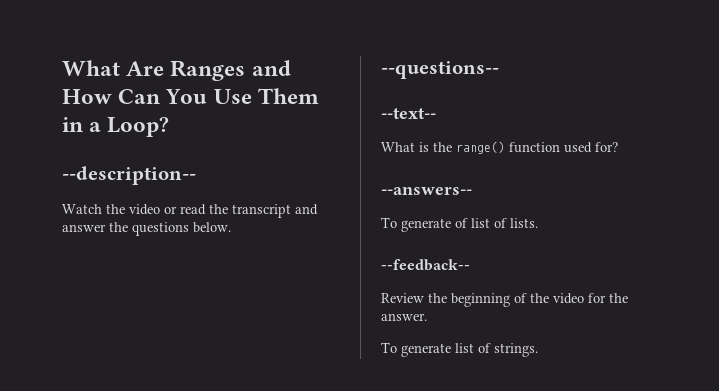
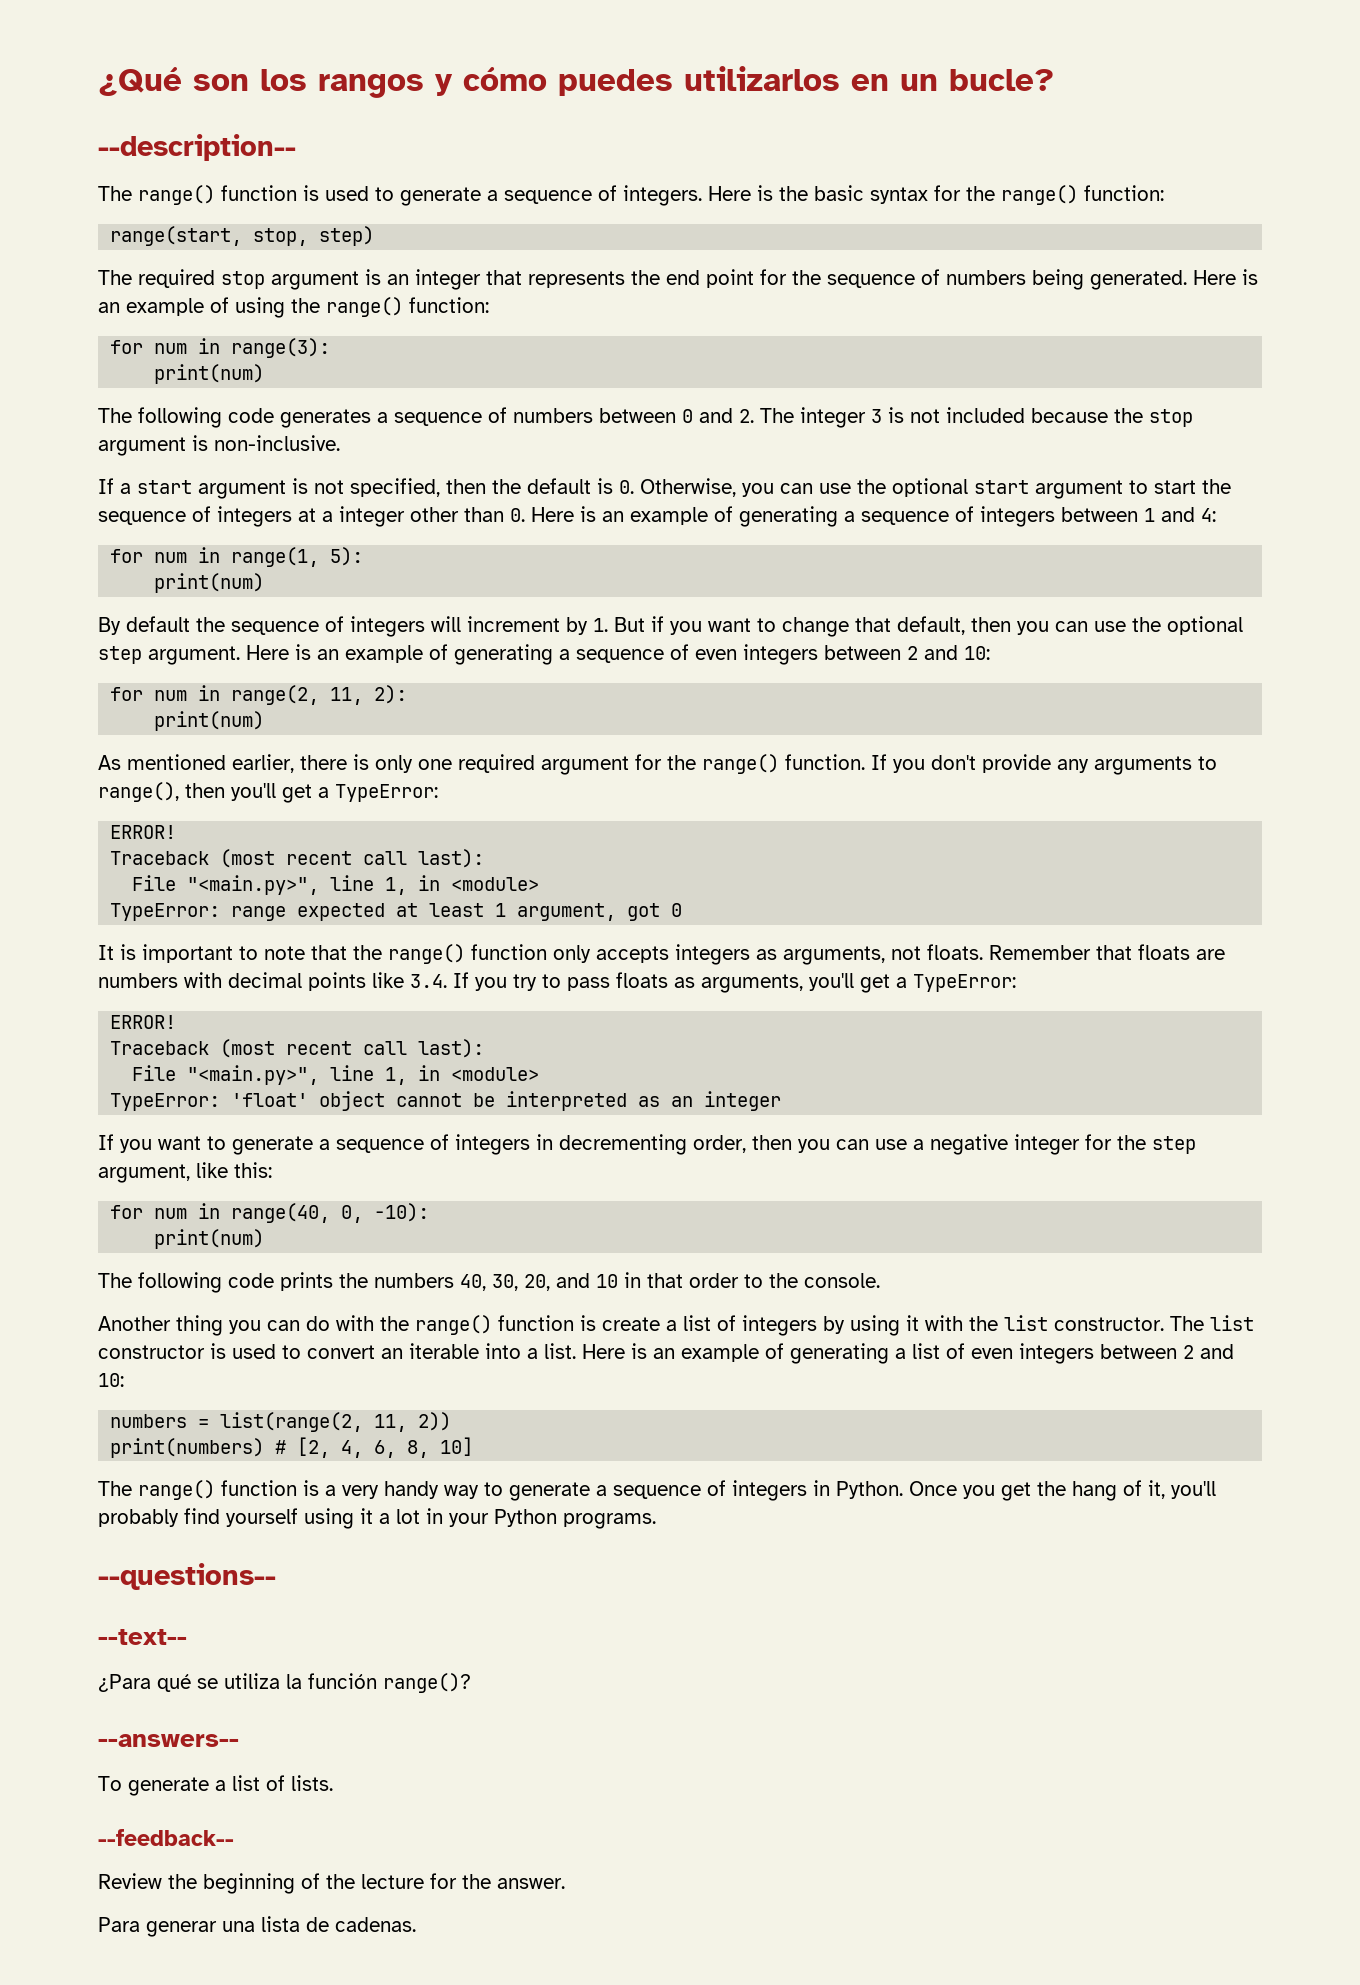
[62,60,291,81] [62,88,319,104] [62,117,170,137] [62,166,196,185] [62,204,318,218] [62,222,231,236] [381,61,499,79] [381,108,436,119] [381,141,618,154] What Are Ranges and How Can You Use Them in a Loop? // --description-- // Watch the video or read the transcript and answer the questions below. // --questions-- // --text-- // What is the range() function used for? -> [98,66,1054,98] [98,134,296,161] [98,185,1164,206] [110,226,375,246] [98,269,1258,290] [98,297,489,318] [110,338,331,358] [154,364,265,384] [98,407,1193,428] [98,435,340,456] [98,478,1231,499] [98,506,1216,527] [110,547,364,567] [154,573,265,593] [98,616,1243,637] [98,644,990,665] [110,685,408,705] [154,711,265,731] [98,754,1217,775] [98,782,438,803] [110,825,177,839] [110,849,485,868] [132,875,540,895] [110,903,683,921] [98,944,1225,965] [98,972,1016,993] [110,1015,177,1029] [110,1039,485,1058] [132,1065,540,1085] [110,1091,782,1111] [98,1134,1196,1155] [98,1162,272,1183] [110,1203,430,1223] [154,1229,265,1249] [98,1272,880,1293] [98,1315,1254,1336] [98,1343,1234,1364] [98,1373,124,1387] [110,1412,452,1432] [110,1437,474,1458] [98,1480,1216,1501] [98,1508,656,1529] [98,1563,276,1590] [98,1629,187,1645] [98,1673,471,1693] ¿Qué son los rangos y cómo puedes utilizarlos en un bucle? // --description-- // The range() function is used to generate a sequence of integers. Here is the basic syntax for the range() function: // range(start, stop, step) // The required stop argument is an integer that represents the end point for the sequence of numbers being generated. Here is an example of using the range() function: // for num in range(3): // print(num) // The following code generates a sequence of numbers between 0 and 2. The integer 3 is not included because the stop argument is non-inclusive. // If a start argument is not specified, then the default is 0. Otherwise, you can use the optional start argument to start the sequence of integers at a integer other than 0. Here is an example of generating a sequence of integers between 1 and 4: // for num in range(1, 5): // print(num) // By default the sequence of integers will increment by 1. But if you want to change that default, then you can use the optional step argument. Here is an example of generating a sequence of even integers between 2 and 10: // for num in range(2, 11, 2): // print(num) // As mentioned earlier, there is only one required argument for the range() function. If you don't provide any arguments to range(), then you'll get a TypeError: // ERROR! // Traceback (most recent call last): // File "<main.py>", line 1, in <module> // TypeError: range expected at least 1 argument, got 0 // It is important to note that the range() function only accepts integers as arguments, not floats. Remember that floats are numbers with decimal points like 3.4. If you try to pass floats as arguments, you'll get a TypeError: // ERROR! // Traceback (most recent call last): // File "<main.py>", line 1, in <module> // TypeError: 'float' object cannot be interpreted as an integer // If you want to generate a sequence of integers in decrementing order, then you can use a negative integer for the step argument, like this: // for num in range(40, 0, -10): // print(num) // The following code prints the numbers 40, 30, 20, and 10 in that order to the console. // Another thing you can do with the range() function is create a list of integers by using it with the list constructor. The list constructor is used to convert an iterable into a list. Here is an example of generating a list of even integers between 2 and 10: // numbers = list(range(2, 11, 2)) // print(numbers) # [2, 4, 6, 8, 10] // The range() function is a very handy way to generate a sequence of integers in Python. Once you get the hang of it, you'll probably find yourself using it a lot in your Python programs. // --questions-- // --text-- // ¿Para qué se utiliza la función range()?
[455,218,468,228] of -> [215,1780,226,1791] a
[553,293,584,304] video -> [361,1874,424,1889] lecture
[381,342,538,357] To generate list of strings. -> [98,1916,416,1937] Para generar una lista de cadenas.

